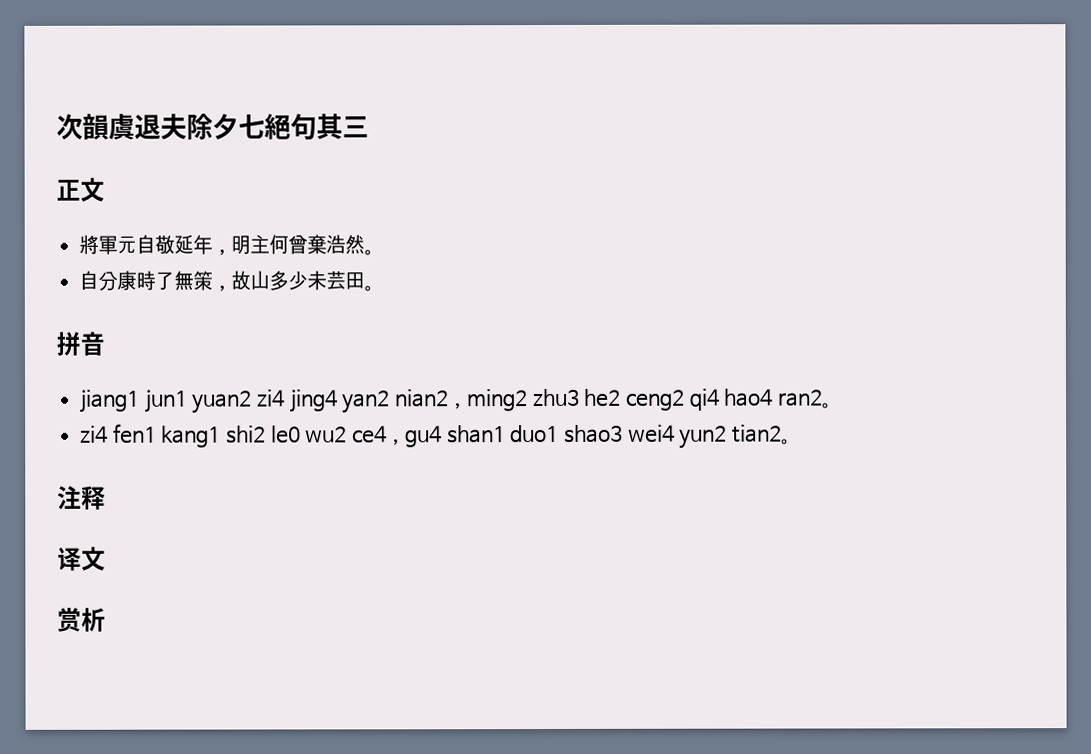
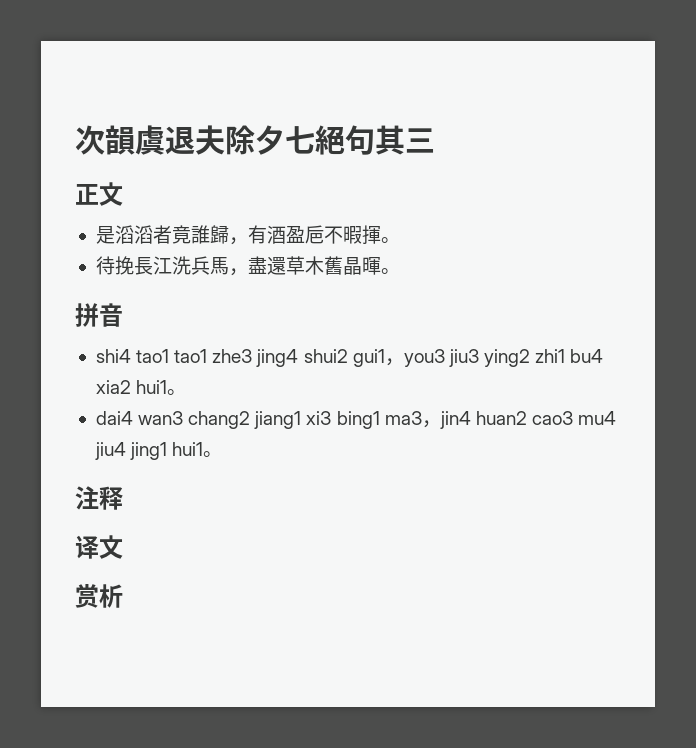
[79,234,375,256] [79,270,375,292] [56,331,105,356] [80,388,833,414] [80,423,783,449] 將軍元自敬延年，明主何曾棄浩然。 // 自分康時了無策，故山多少未芸田。 // 拼音 // jiang1 jun1 yuan2 zi4 jing4 yan2 nian2，ming2 zhu3 he2 ceng2 qi4 hao4 ran2。 // zi4 fen1 kang1 shi2 le0 wu2 ce4，gu4 shan1 duo1 shao3 wei4 yun2 tian2 -> [95,225,400,245] [95,256,400,276] [75,303,123,327] [95,349,604,367] [95,380,187,395] [95,411,617,429] [94,442,204,460] 是滔滔者竟誰歸，有酒盈巵不暇揮。 // 待挽長江洗兵馬，盡還草木舊晶暉。 // 拼音 // shi4 tao1 tao1 zhe3 jing4 shui2 gui1，you3 jiu3 ying2 zhi1 bu4 xia2 hui1。 // dai4 wan3 chang2 jiang1 xi3 bing1 ma3，jin4 huan2 cao3 mu4 jiu4 jing1 hui1

